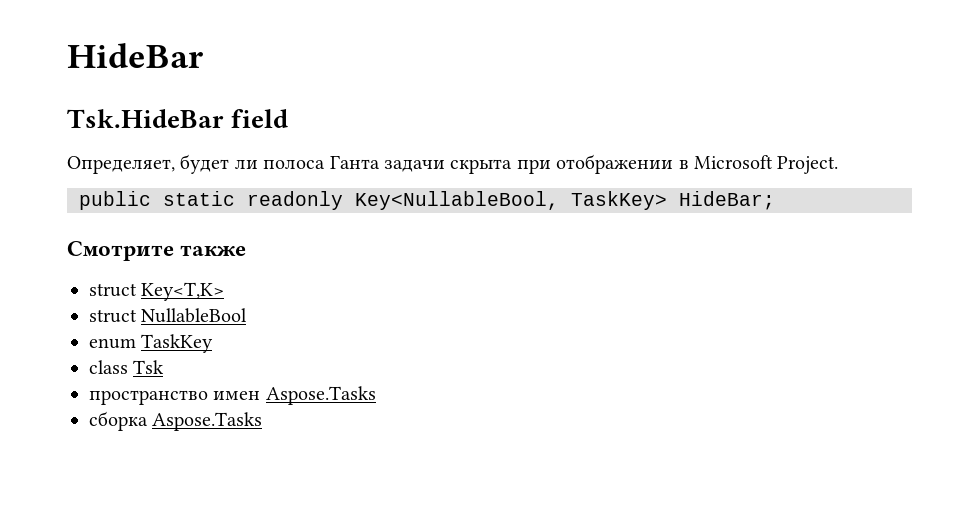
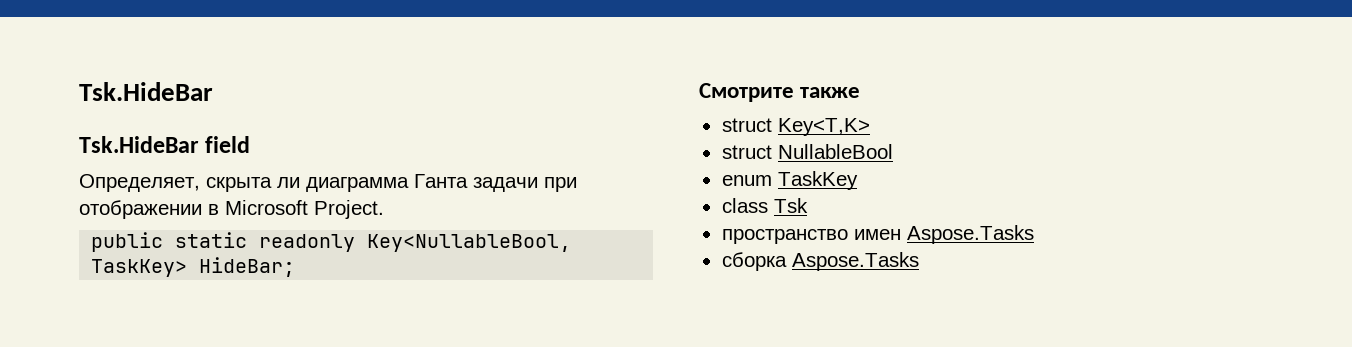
[67,43,203,68] HideBar -> [79,82,213,101] Tsk.HideBar
[180,154,326,174] будет ли полоса -> [206,177,409,192] скрыта ли диаграмма
[450,159,513,174] скрыта -> (538, 184) none

